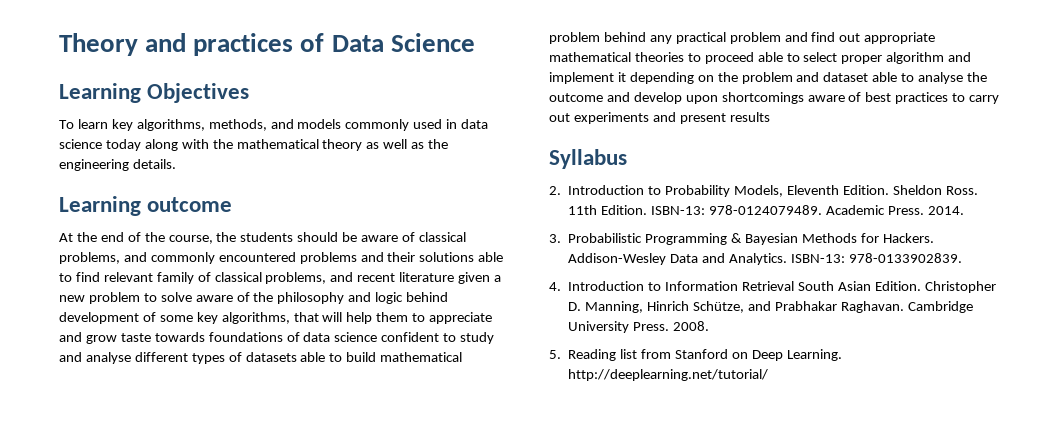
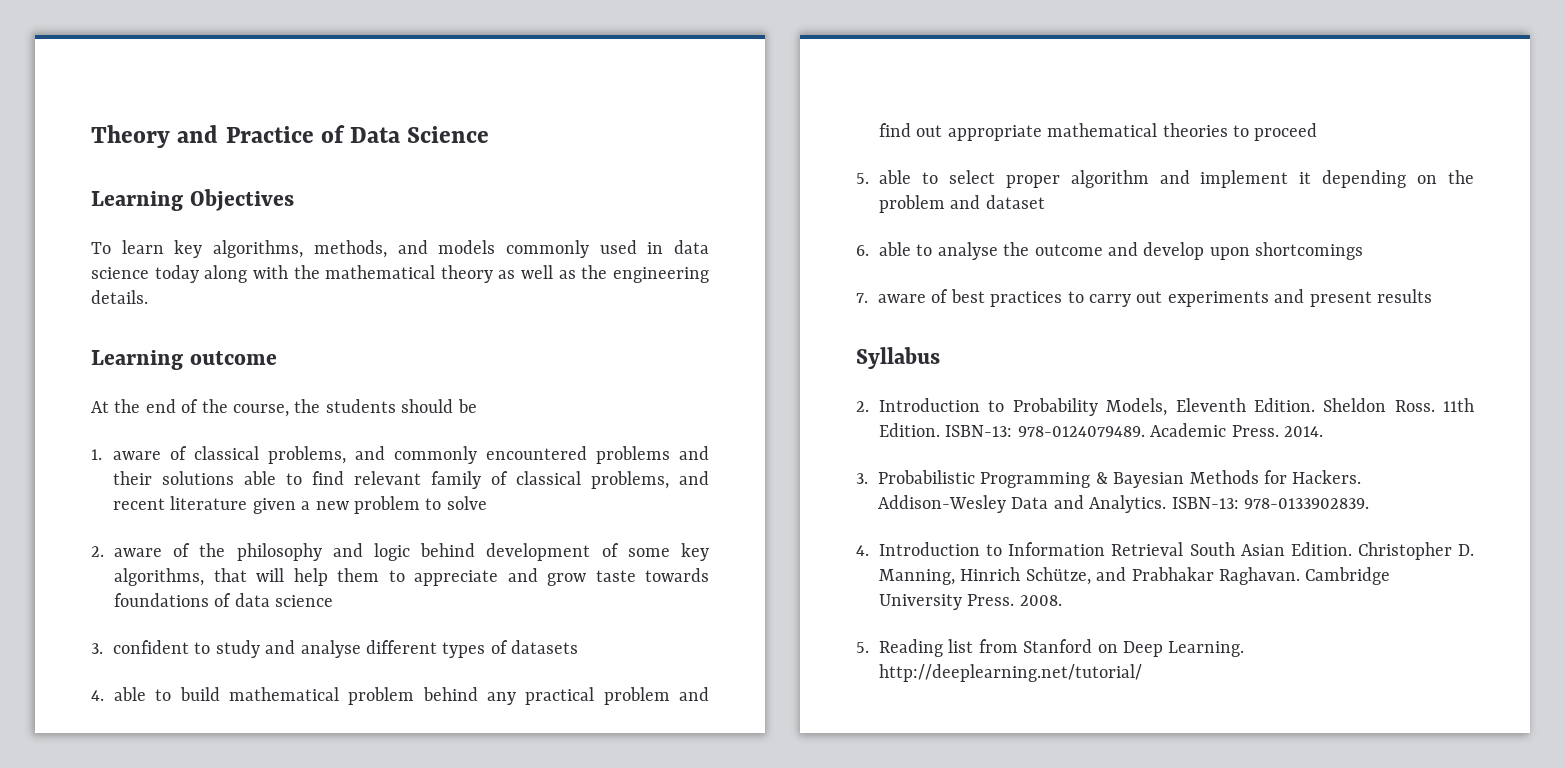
[193,33,294,56] practices -> [225,126,314,143] Practice
(358, 237) none -> [91,449,102,460] // 1.
(192, 297) none -> [91,546,104,557] // 2.
(378, 337) none -> [91,643,103,654] // 3.
(297, 357) none -> [91,690,104,701] // 4.
(754, 58) none -> [856,173,869,184] // 5.
(869, 77) none -> [856,245,869,256] // 6.
(804, 98) none -> [856,293,868,303] // 7.

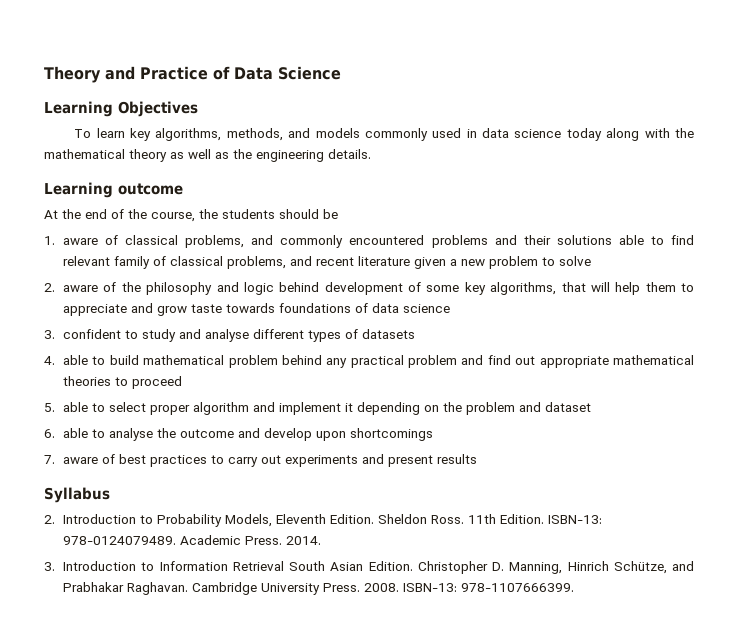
[878,470,1362,488] [878,495,1370,513] [856,545,869,556] Probabilistic Programming & Bayesian Methods for Hackers. Addison-Wesley Data and Analytics. ISBN-13: 978-0133902839. // 4. -> (55, 566) none
[856,639,1245,657] [879,664,1142,682] // 5. Reading list from Stanford on Deep Learning. http://deeplearning.net/tutorial/ -> [403,583,575,592] ISBN-13: 978-1107666399.

